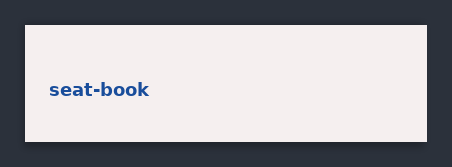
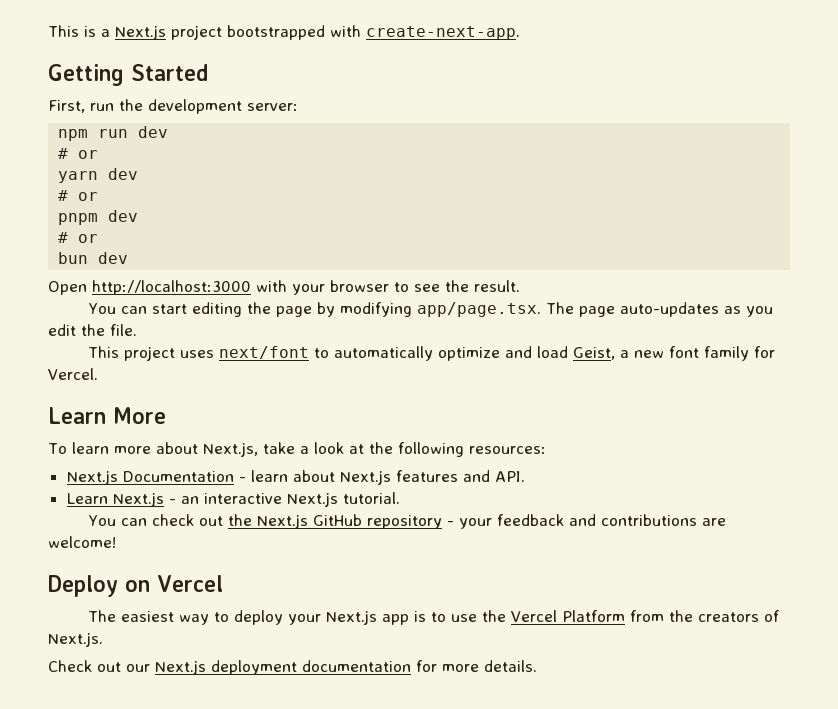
[49,82,150,96] seat-book -> [48,25,520,40] [48,64,209,86] [48,99,298,114] [58,126,169,141] [58,148,99,159] [58,168,139,183] [58,190,99,201] [58,210,139,225] [58,232,99,243] [58,252,129,264] [48,280,520,295] [87,302,773,317] [48,324,137,336] [87,346,775,361] [48,368,98,380] [48,407,166,424] [48,442,546,457] [66,470,525,485] [66,492,400,507] [87,514,726,529] [48,536,116,548] [48,575,223,597] [87,610,780,625] [48,632,103,647] [48,660,537,675] This is a Next.js project bootstrapped with create-next-app. // Getting Started // First, run the development server: // npm run dev // # or // yarn dev // # or // pnpm dev // # or // bun dev // Open http://localhost:3000 with your browser to see the result. // You can start editing the page by modifying app/page.tsx. The page auto-updates as you edit the file. // This project uses next/font to automatically optimize and load Geist, a new font family for Vercel. // Learn More // To learn more about Next.js, take a look at the following resources: // Next.js Documentation - learn about Next.js features and API. // Learn Next.js - an interactive Next.js tutorial. // You can check out the Next.js GitHub repository - your feedback and contributions are welcome! // Deploy on Vercel // The easiest way to deploy your Next.js app is to use the Vercel Platform from the creators of Next.js. // Check out our Next.js deployment documentation for more details.

